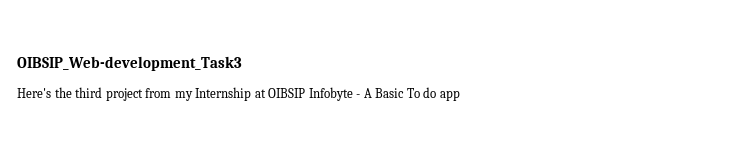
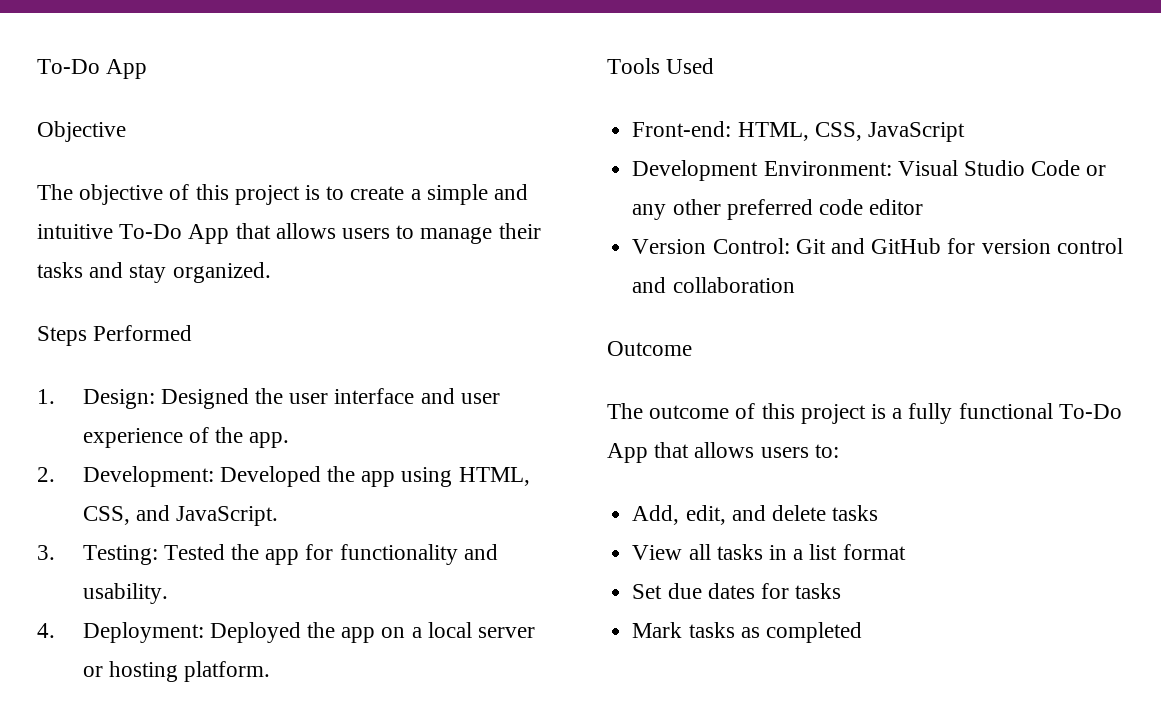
[17,56,242,71] [17,87,460,101] OIBSIP_Web-development_Task3 // Here's the third project from my Internship at OIBSIP Infobyte - A Basic To do app -> [37,59,148,79] [37,121,126,142] [37,184,529,205] [37,223,541,244] [37,262,271,283] [37,325,193,346] [37,388,500,409] [82,427,290,448] [37,466,530,487] [82,505,279,526] [37,544,498,565] [82,583,168,604] [37,622,536,643] [82,661,271,682] [607,58,715,74] [632,121,965,142] [632,160,1107,181] [632,199,924,220] [632,238,1123,254] [632,277,795,293] [607,341,692,356] [607,403,1122,424] [607,442,839,463] [632,505,879,525] [632,544,906,560] [632,583,842,599] [632,622,862,643] To-Do App // Objective // The objective of this project is to create a simple and intuitive To-Do App that allows users to manage their tasks and stay organized. // Steps Performed // 1. Design: Designed the user interface and user experience of the app. // 2. Development: Developed the app using HTML, CSS, and JavaScript. // 3. Testing: Tested the app for functionality and usability. // 4. Deployment: Deployed the app on a local server or hosting platform. // Tools Used // Front-end: HTML, CSS, JavaScript // Development Environment: Visual Studio Code or any other preferred code editor // Version Control: Git and GitHub for version control and collaboration // Outcome // The outcome of this project is a fully functional To-Do App that allows users to: // Add, edit, and delete tasks // View all tasks in a list format // Set due dates for tasks // Mark tasks as completed

